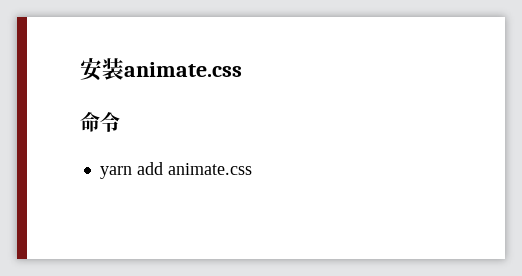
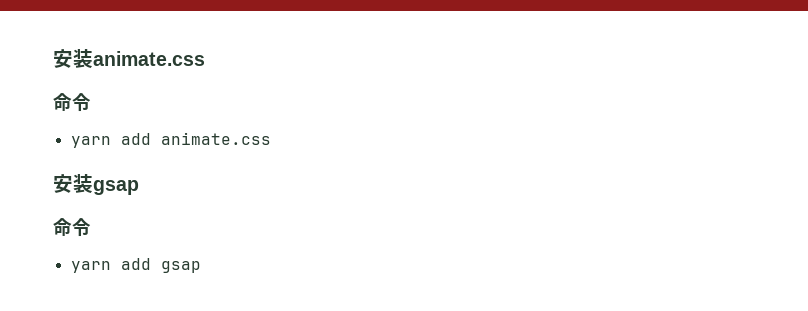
(252, 169) none -> [53,174,139,195] [53,218,91,237] [70,258,201,273] // 安装gsap // 命令 // yarn add gsap

